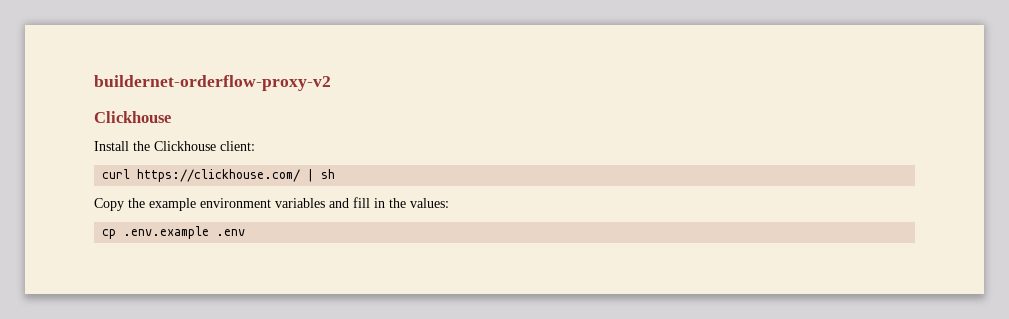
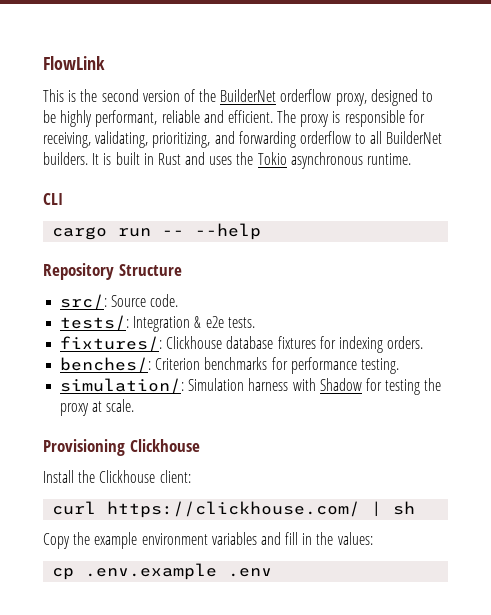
[94,75,331,91] buildernet-orderflow-proxy-v2 // -> [43,56,105,70] [43,89,434,106] [43,110,425,127] [43,131,443,148] [43,152,412,169] [43,193,63,205] [52,223,262,240] [43,263,182,280] [60,294,179,310] [60,315,255,332] [60,336,424,353] [60,357,399,374] [60,378,442,395] [60,399,135,416] [43,439,125,456] FlowLink // This is the second version of the BuilderNet orderflow proxy, designed to be highly performant, reliable and efficient. The proxy is responsible for receiving, validating, prioritizing, and forwarding orderflow to all BuilderNet builders. It is built in Rust and uses the Tokio asynchronous runtime. // CLI // cargo run -- --help // Repository Structure // src/: Source code. // tests/: Integration & e2e tests. // fixtures/: Clickhouse database fixtures for indexing orders. // benches/: Criterion benchmarks for performance testing. // simulation/: Simulation harness with Shadow for testing the proxy at scale. // Provisioning

